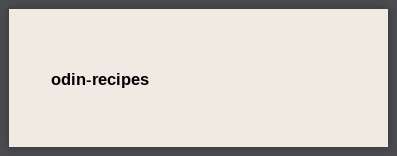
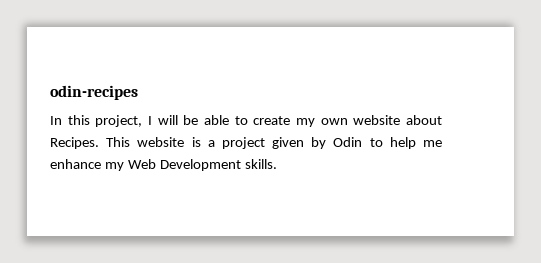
(149, 80) none -> [50,115,443,127] [50,137,443,149] [50,159,277,171] // In this project, I will be able to create my own website about Recipes. This website is a project given by Odin to help me enhance my Web Development skills.

